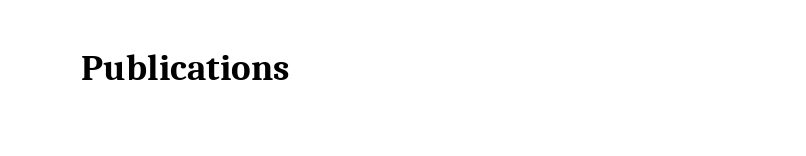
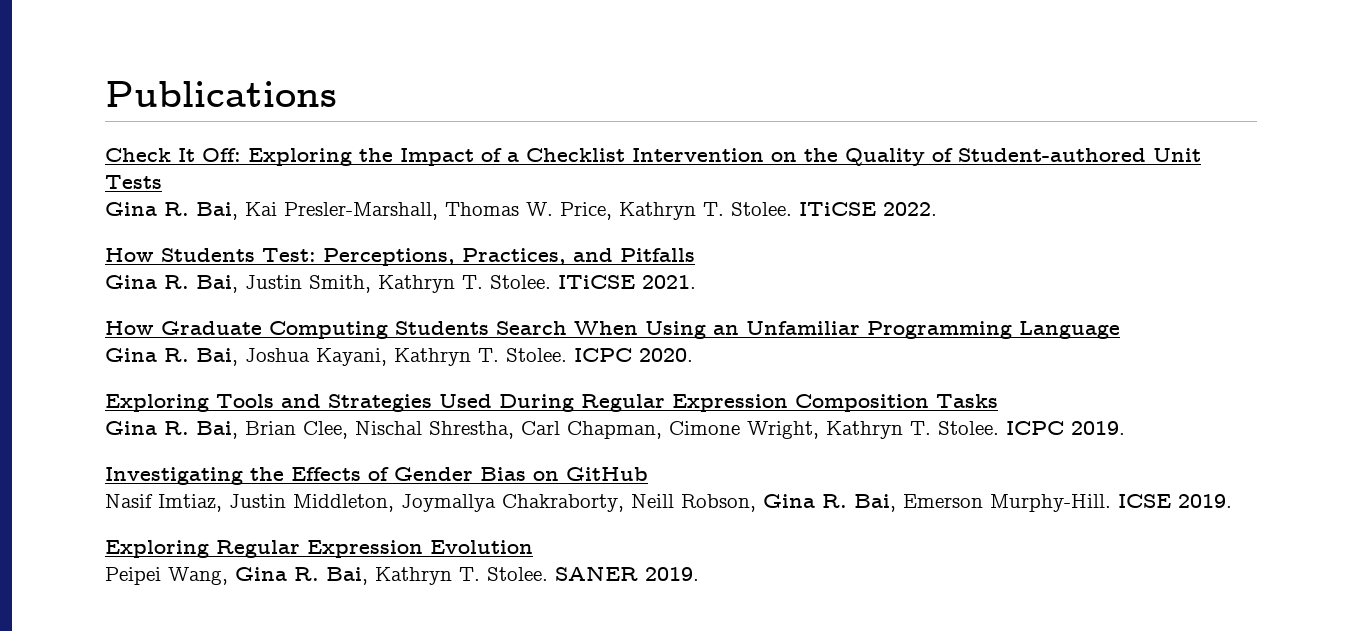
(289, 67) none -> [105,148,1201,166] [105,175,162,189] [105,202,937,220] [105,248,695,266] [105,275,696,293] [105,321,1120,339] [105,348,693,366] [105,394,998,412] [105,421,1125,439] [105,467,648,485] [105,494,1232,512] [105,540,533,558] [105,566,699,585] // Check It Off: Exploring the Impact of a Checklist Intervention on the Quality of Student-authored Unit Tests // Gina R. Bai, Kai Presler-Marshall, Thomas W. Price, Kathryn T. Stolee. ITiCSE 2022. // How Students Test: Perceptions, Practices, and Pitfalls // Gina R. Bai, Justin Smith, Kathryn T. Stolee. ITiCSE 2021. // How Graduate Computing Students Search When Using an Unfamiliar Programming Language // Gina R. Bai, Joshua Kayani, Kathryn T. Stolee. ICPC 2020. // Exploring Tools and Strategies Used During Regular Expression Composition Tasks // Gina R. Bai, Brian Clee, Nischal Shrestha, Carl Chapman, Cimone Wright, Kathryn T. Stolee. ICPC 2019. // Investigating the Effects of Gender Bias on GitHub // Nasif Imtiaz, Justin Middleton, Joymallya Chakraborty, Neill Robson, Gina R. Bai, Emerson Murphy-Hill. ICSE 2019. // Exploring Regular Expression Evolution // Peipei Wang, Gina R. Bai, Kathryn T. Stolee. SANER 2019.

